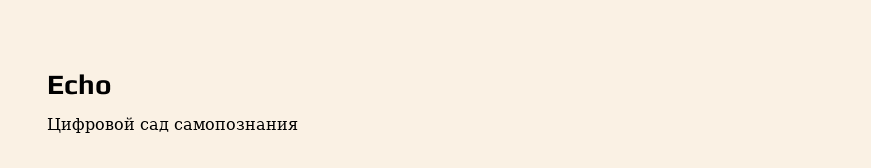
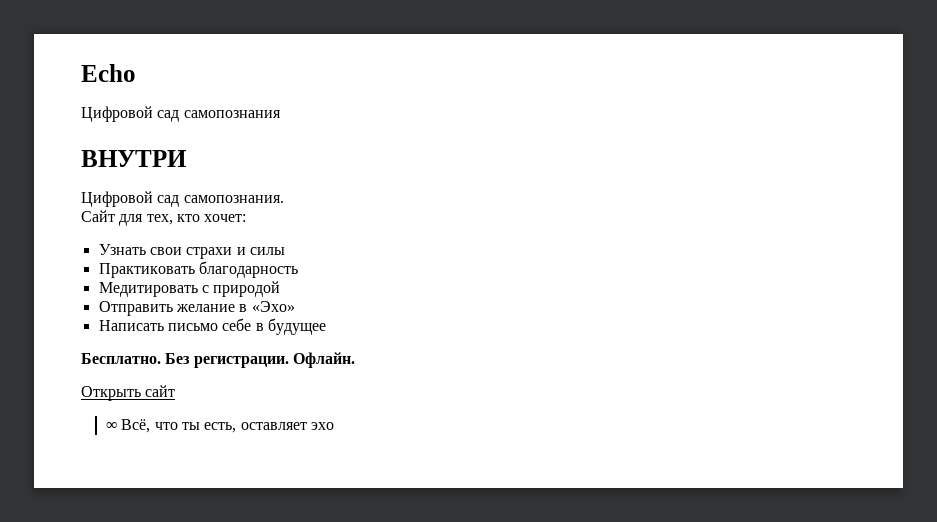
(298, 125) none -> [81,150,187,167] [81,191,284,207] [81,210,247,226] [98,244,285,259] [98,261,298,278] [98,281,281,297] [98,301,295,316] [98,318,326,335] [81,352,355,368] [81,385,176,401] [105,419,334,433] // ВНУТРИ // Цифровой сад самопознания. // Сайт для тех, кто хочет: // Узнать свои страхи и силы // Практиковать благодарность // Медитировать с природой // Отправить желание в «Эхо» // Написать письмо себе в будущее // Бесплатно. Без регистрации. Офлайн. // Открыть сайт // ∞ Всё, что ты есть, оставляет эхо

